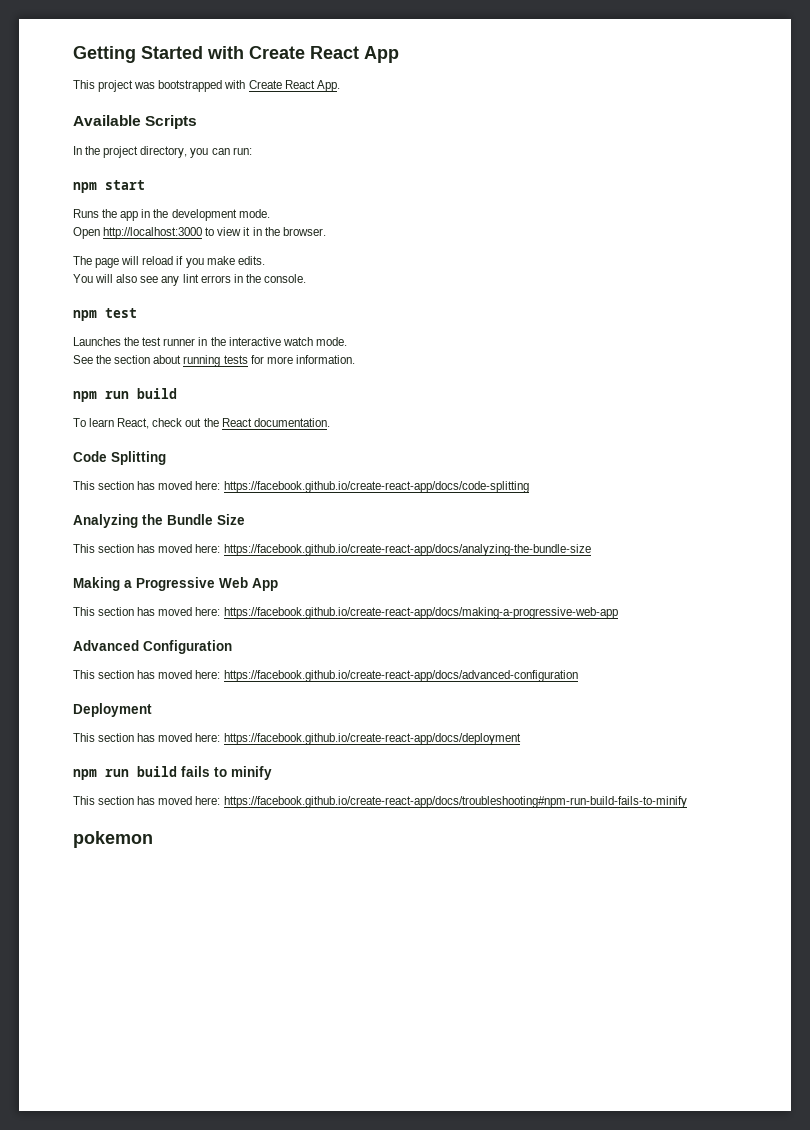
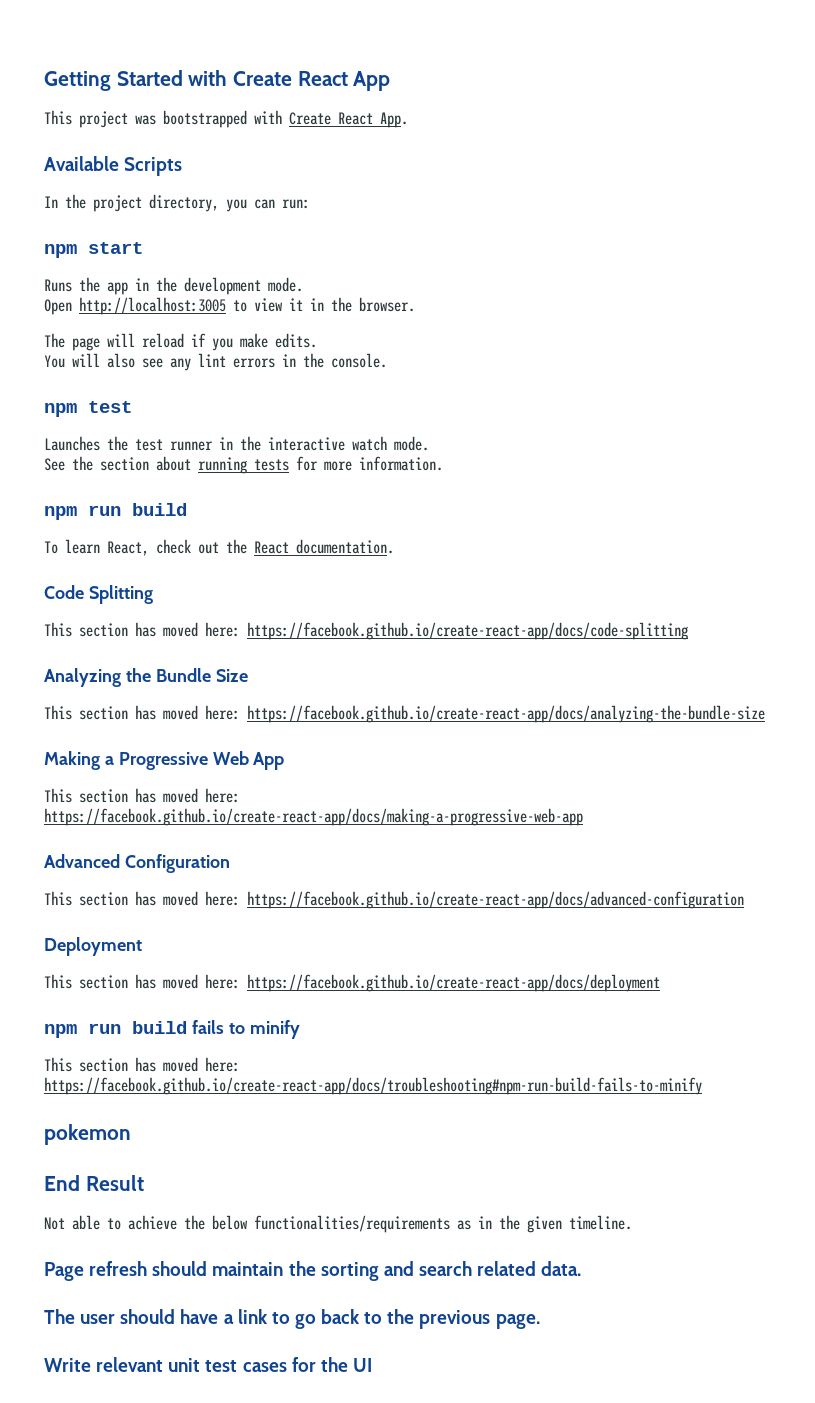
[103,227,203,239] http://localhost:3000 -> [79,297,226,315] http://localhost:3005
(153, 839) none -> [44,1175,144,1191] [44,1215,632,1233] [44,1261,582,1281] [44,1309,540,1329] [44,1357,372,1372] // End Result // Not able to achieve the below functionalities/requirements as in the given timeline. // Page refresh should maintain the sorting and search related data. // The user should have a link to go back to the previous page. // Write relevant unit test cases for the UI

